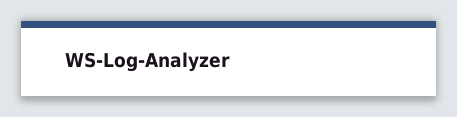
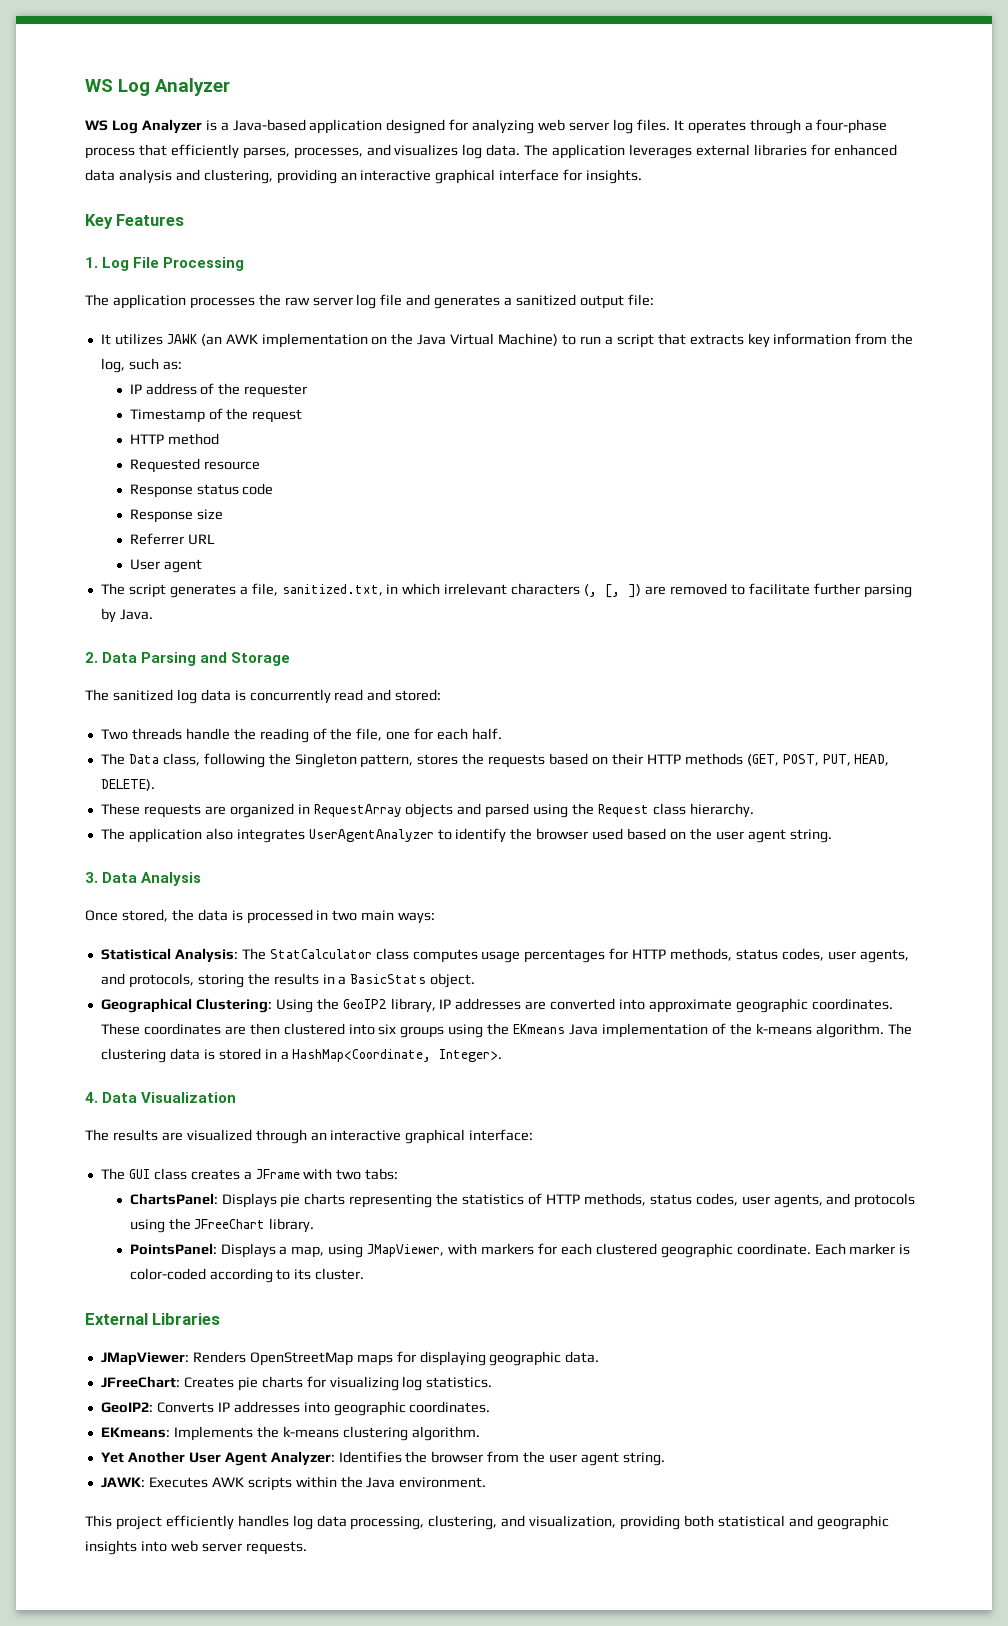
[65,52,230,72] WS-Log-Analyzer -> [85,78,230,96] [85,119,888,134] [85,144,897,159] [85,169,643,184] [85,214,185,229] [85,257,245,271] [85,294,654,309] [100,333,914,348] [100,358,182,373] [129,383,308,398] [129,408,303,423] [129,433,219,445] [129,458,260,473] [129,483,274,498] [129,509,223,523] [129,533,215,545] [129,559,202,573] [100,583,912,598] [100,608,153,623] [85,652,291,666] [85,689,442,704] [100,728,503,743] [100,753,890,768] [100,779,155,791] [100,803,754,818] [100,828,832,843] [85,872,202,886] [85,909,436,924] [100,948,909,963] [100,973,476,988] [100,998,893,1013] [100,1023,912,1038] [100,1048,503,1063] [85,1092,237,1103] [85,1129,534,1144] [100,1168,399,1180] [129,1193,916,1208] [129,1218,315,1233] [129,1243,911,1258] [129,1268,365,1283] [85,1313,221,1325] [100,1351,600,1366] [100,1376,493,1391] [100,1401,491,1416] [100,1426,480,1441] [100,1451,665,1466] [100,1476,487,1491] [85,1515,889,1530] [85,1540,307,1555] WS Log Analyzer // WS Log Analyzer is a Java-based application designed for analyzing web server log files. It operates through a four-phase process that efficiently parses, processes, and visualizes log data. The application leverages external libraries for enhanced data analysis and clustering, providing an interactive graphical interface for insights. // Key Features // 1. Log File Processing // The application processes the raw server log file and generates a sanitized output file: // It utilizes JAWK (an AWK implementation on the Java Virtual Machine) to run a script that extracts key information from the log, such as: // IP address of the requester // Timestamp of the request // HTTP method // Requested resource // Response status code // Response size // Referrer URL // User agent // The script generates a file, sanitized.txt, in which irrelevant characters (, [, ]) are removed to facilitate further parsing by Java. // 2. Data Parsing and Storage // The sanitized log data is concurrently read and stored: // Two threads handle the reading of the file, one for each half. // The Data class, following the Singleton pattern, stores the requests based on their HTTP methods (GET, POST, PUT, HEAD, DELETE). // These requests are organized in RequestArray objects and parsed using the Request class hierarchy. // The application also integrates UserAgentAnalyzer to identify the browser used based on the user agent string. // 3. Data Analysis // Once stored, the data is processed in two main ways: // Statistical Analysis: The StatCalculator class computes usage percentages for HTTP methods, status codes, user agents, and protocols, storing the results in a BasicStats object. // Geographical Clustering: Using the GeoIP2 library, IP addresses are converted into approximate geographic coordinates. These coordinates are then clustered into six groups using the EKmeans Java implementation of the k-means algorithm. The clustering data is stored in a HashMap<Coordinate, Integer>. // 4. Data Visualization // The results are visualized through an interactive graphical interface: // The GUI class creates a JFrame with two tabs: // ChartsPanel: Displays pie charts representing the statistics of HTTP methods, status codes, user agents, and protocols using the JFreeChart library. // PointsPanel: Displays a map, using JMapViewer, with markers for each clustered geographic coordinate. Each marker is color-coded according to its cluster. // External Libraries // JMapViewer: Renders OpenStreetMap maps for displaying geographic data. // JFreeChart: Creates pie charts for visualizing log statistics. // GeoIP2: Converts IP addresses into geographic coordinates. // EKmeans: Implements the k-means clustering algorithm. // Yet Another User Agent Analyzer: Identifies the browser from the user agent string. // JAWK: Executes AWK scripts within the Java environment. // This project efficiently handles log data processing, clustering, and visualization, providing both statistical and geographic insights into web server requests.

